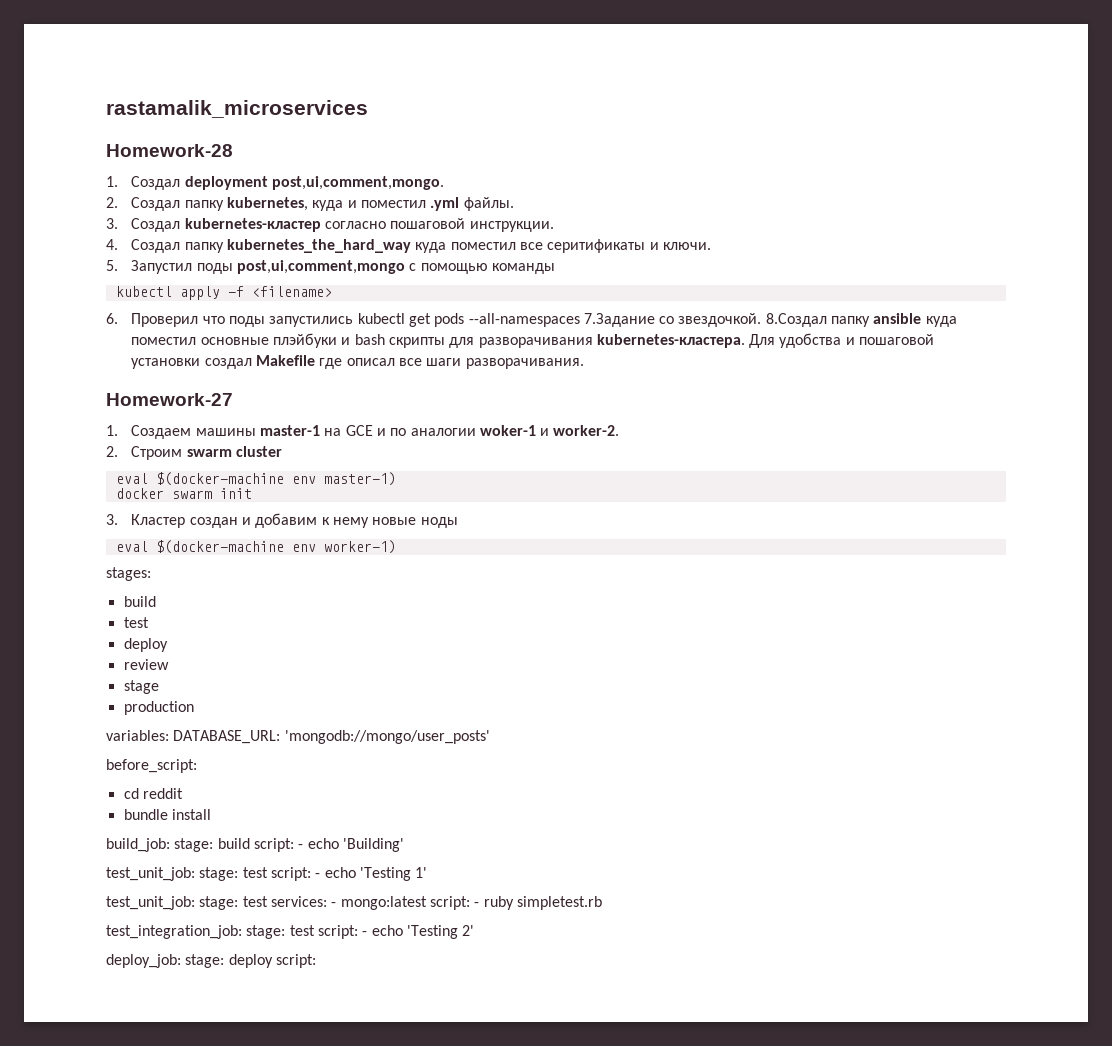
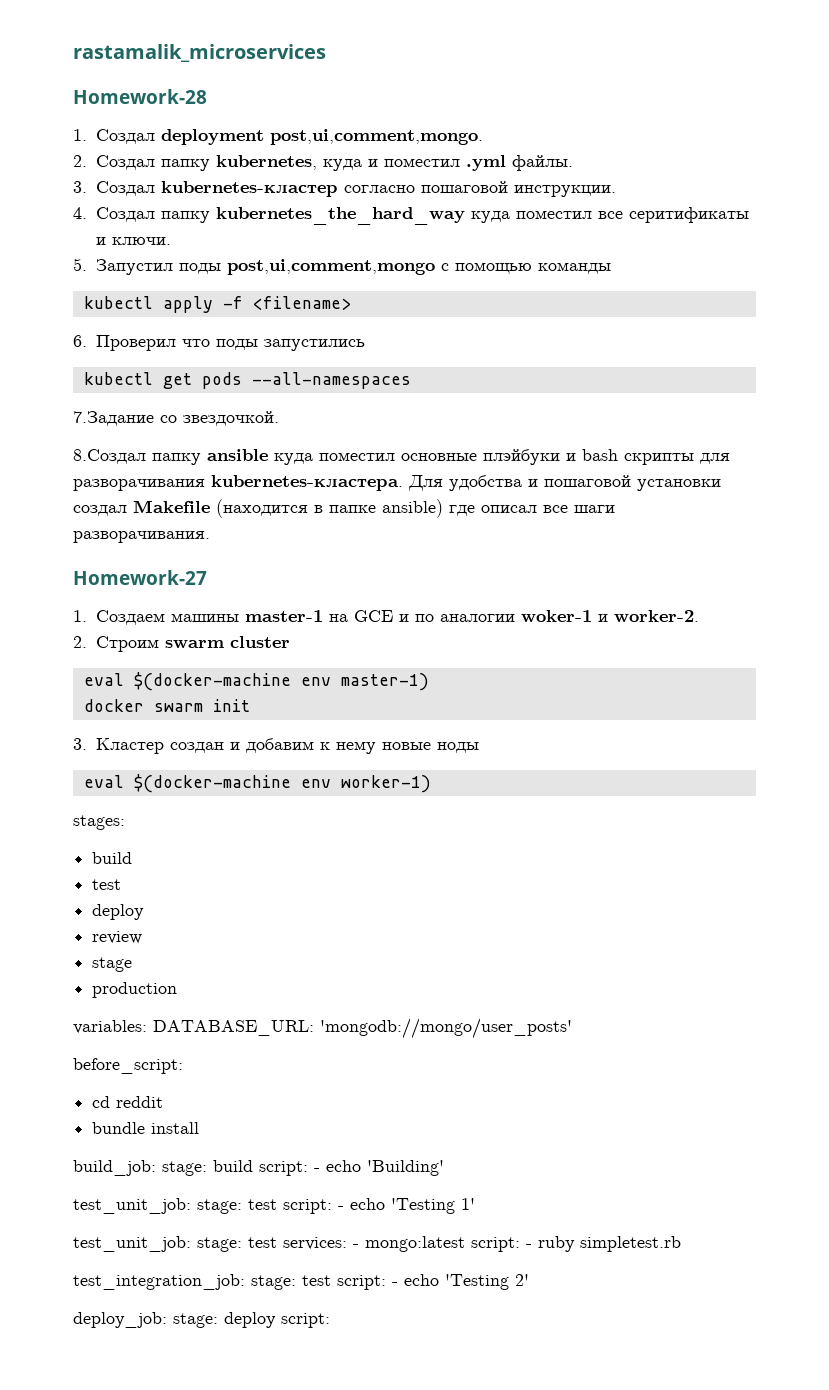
(354, 321) none -> (365, 345) //
(580, 320) none -> (411, 380) //
(762, 320) none -> (279, 418) //
(315, 360) none -> [216,499,443,518] (находится в папке ansible)

